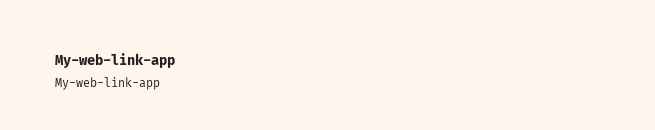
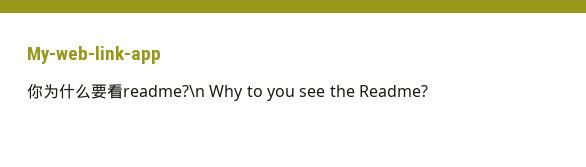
[55,77,160,90] My-web-link-app -> [27,84,428,101] 你为什么要看readme?\n Why to you see the Readme?

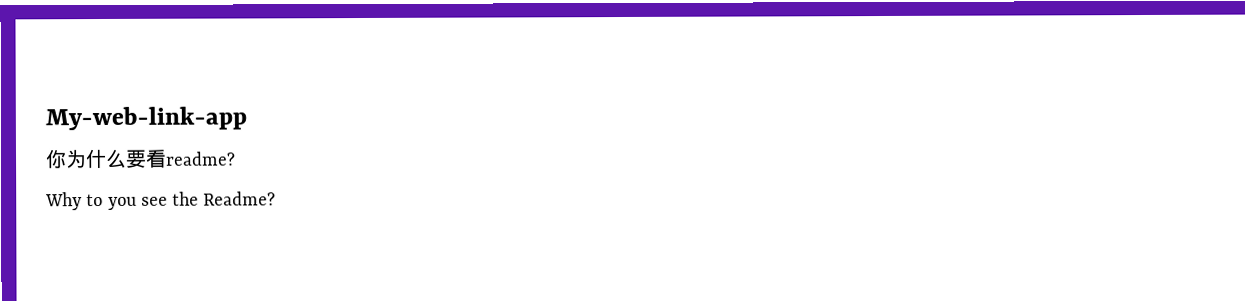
[123,85,205,97] readme?\n -> [165,151,236,166] readme? //

